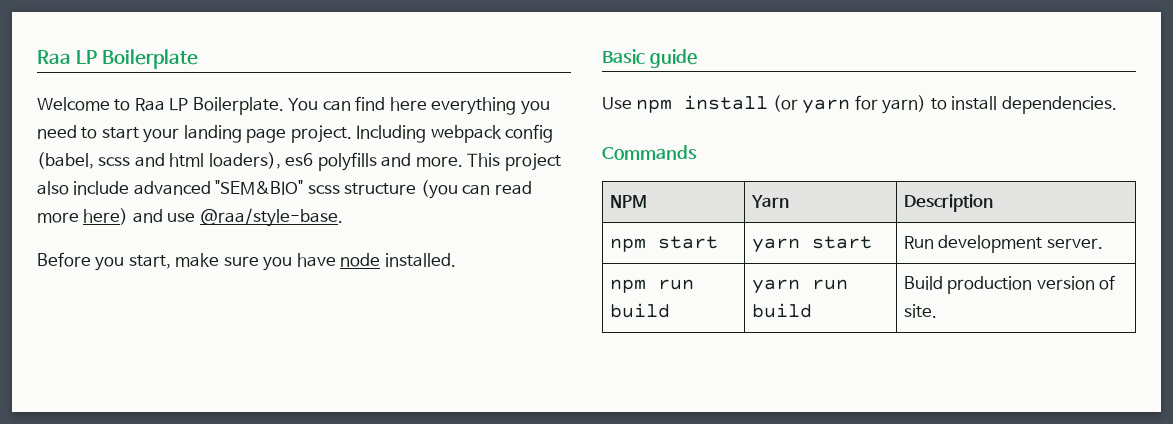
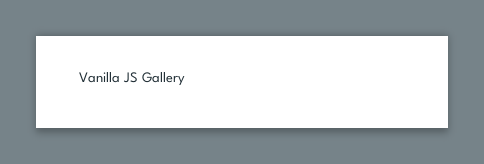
[37,49,199,69] [37,96,550,115] [37,124,554,143] [37,152,561,171] [37,180,532,199] [37,208,343,227] [37,252,456,271] [602,49,697,68] [602,95,1117,114] [602,145,697,160] [609,195,647,208] [750,195,789,208] [903,194,993,212] [609,236,718,252] [751,236,872,253] [903,235,1103,253] [609,279,694,293] [609,303,670,318] [751,279,848,294] [751,303,812,318] [903,275,1116,294] [903,304,937,318] Raa LP Boilerplate // Welcome to Raa LP Boilerplate. You can find here everything you need to start your landing page project. Including webpack config (babel, scss and html loaders), es6 polyfills and more. This project also include advanced "SEM&BIO" scss structure (you can read more here) and use @raa/style-base. // Before you start, make sure you have node installed. // Basic guide // Use npm install (or yarn for yarn) to install dependencies. // Commands // NPM | Yarn | Description // npm start | yarn start | Run development server. // npm run build | yarn run build | Build production version of site. -> [79,72,185,86] Vanilla JS Gallery

